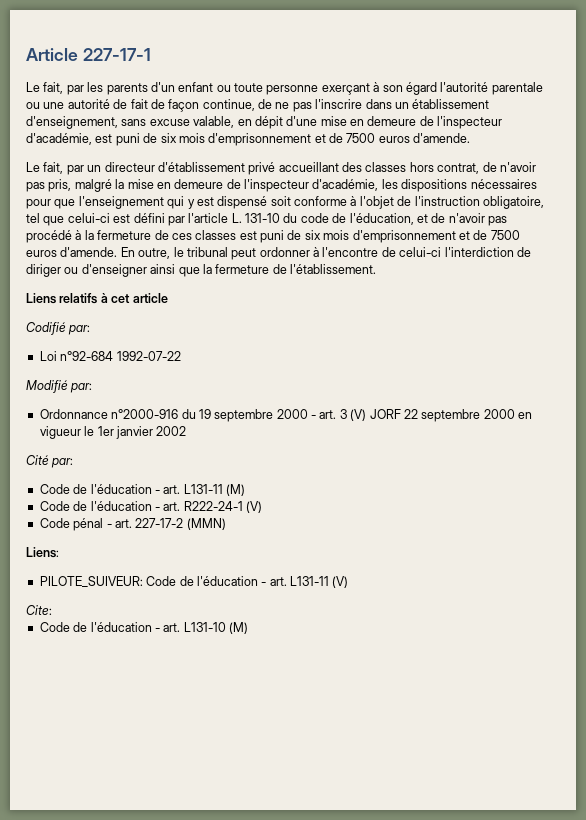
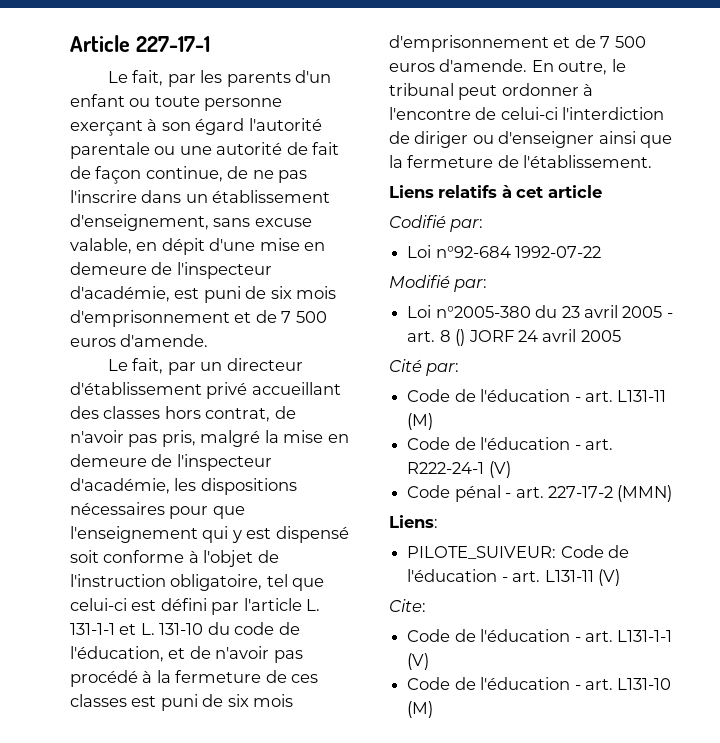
[346,133,376,143] 7500 -> [281,311,327,323] 7 500
(242, 218) none -> [70,623,155,635] 131-1-1 et L.
[490,230,520,240] 7500 -> [600,36,646,48] 7 500
[39,409,532,422] [39,426,187,439] Ordonnance n°2000-916 du 19 septembre 2000 - art. 3 (V) JORF 22 septembre 2000 en vigueur le 1er janvier 2002 -> [407,305,673,318] [407,329,621,346] Loi n°2005-380 du 23 avril 2005 - art. 8 () JORF 24 avril 2005
(52, 610) none -> [407,629,673,642] [407,653,430,670] // Code de l'éducation - art. L131-1-1 (V)

